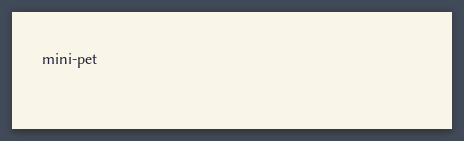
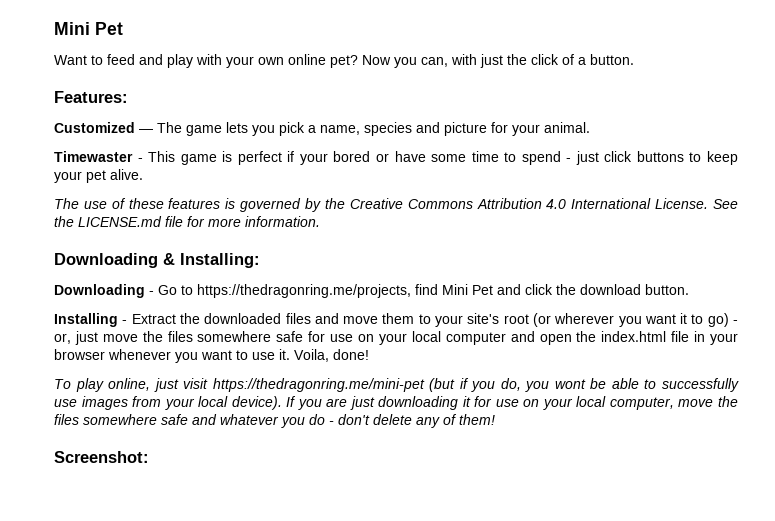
[42,53,97,68] mini-pet -> [54,22,123,35] [54,54,634,68] [54,91,128,103] [54,122,590,136] [54,151,738,165] [54,169,143,183] [54,198,739,212] [54,216,320,227] [54,253,260,268] [54,284,689,298] [54,313,738,327] [54,331,739,345] [54,349,369,363] [54,378,739,392] [54,396,738,410] [54,414,495,428] [54,451,149,463] Mini Pet // Want to feed and play with your own online pet? Now you can, with just the click of a button. // Features: // Customized — The game lets you pick a name, species and picture for your animal. // Timewaster - This game is perfect if your bored or have some time to spend - just click buttons to keep your pet alive. // The use of these features is governed by the Creative Commons Attribution 4.0 International License. See the LICENSE.md file for more information. // Downloading & Installing: // Downloading - Go to https://thedragonring.me/projects, find Mini Pet and click the download button. // Installing - Extract the downloaded files and move them to your site's root (or wherever you want it to go) - or, just move the files somewhere safe for use on your local computer and open the index.html file in your browser whenever you want to use it. Voila, done! // To play online, just visit https://thedragonring.me/mini-pet (but if you do, you wont be able to successfully use images from your local device). If you are just downloading it for use on your local computer, move the files somewhere safe and whatever you do - don't delete any of them! // Screenshot:

